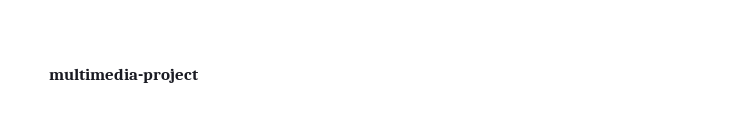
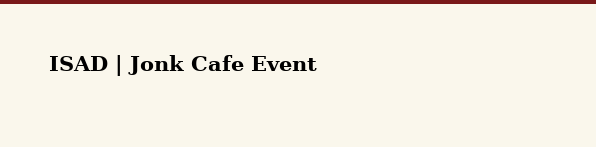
[49,68,199,83] multimedia-project -> [49,55,317,76] ISAD | Jonk Cafe Event

